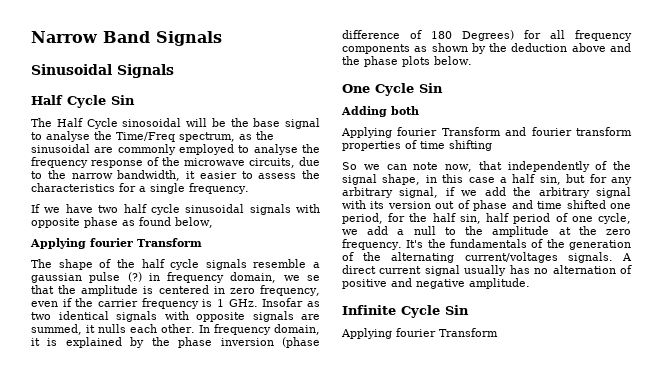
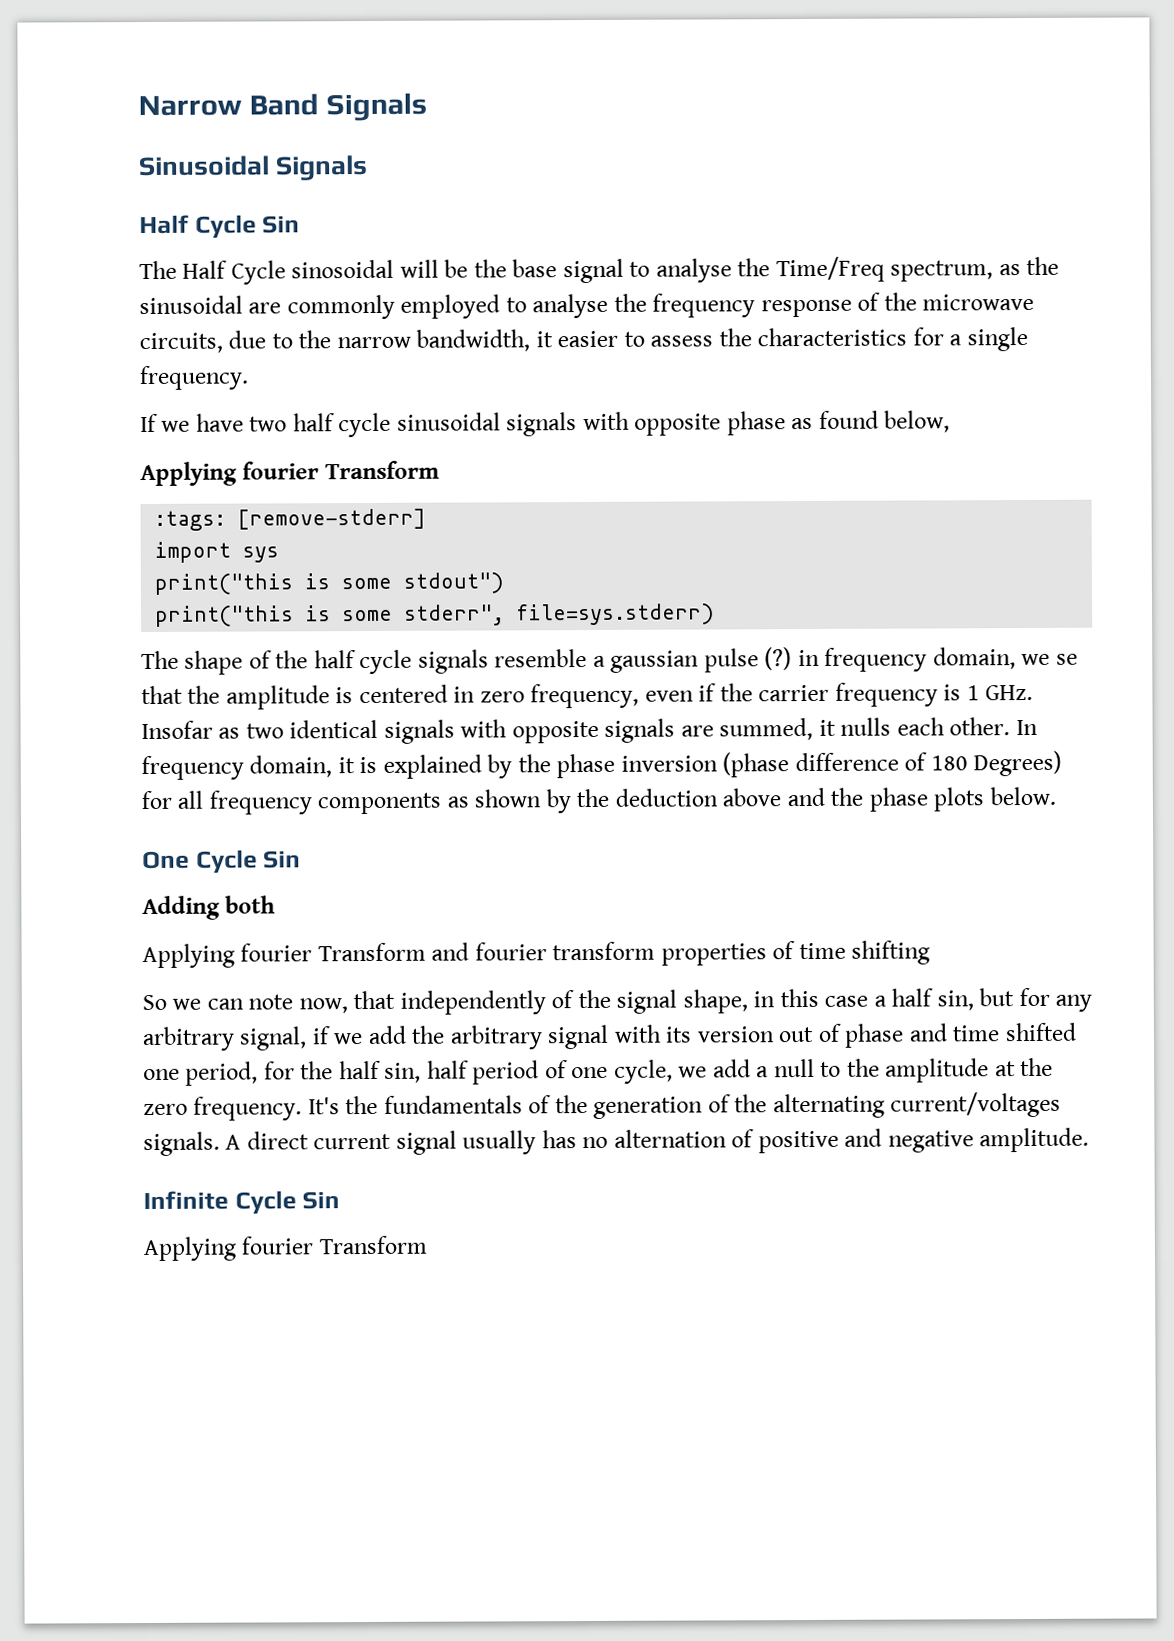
(202, 242) none -> [154,508,427,531] [154,541,280,563] [154,572,505,595] [155,603,716,627] // :tags: [remove-stderr] // import sys // print("this is some stdout") // print("this is some stderr", file=sys.stderr)

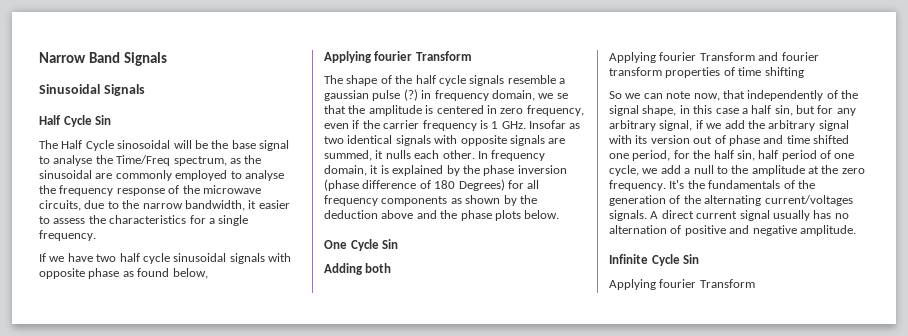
[154,508,427,531] [154,541,280,563] [154,572,505,595] [155,603,716,627] // :tags: [remove-stderr] // import sys // print("this is some stdout") // print("this is some stderr", file=sys.stderr) -> (472, 56) none

